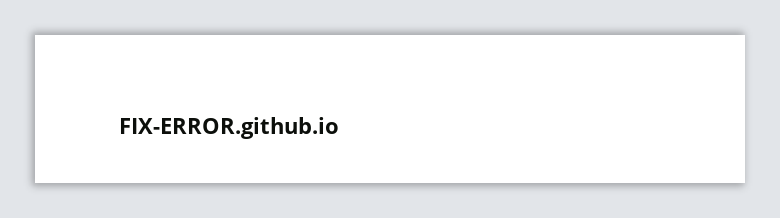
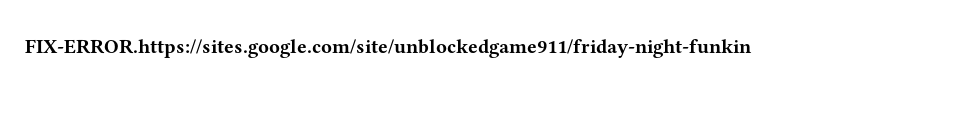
[119,117,339,139] FIX-ERROR.github.io -> [25,39,752,58] FIX-ERROR.https://sites.google.com/site/unblockedgame911/friday-night-funkin

